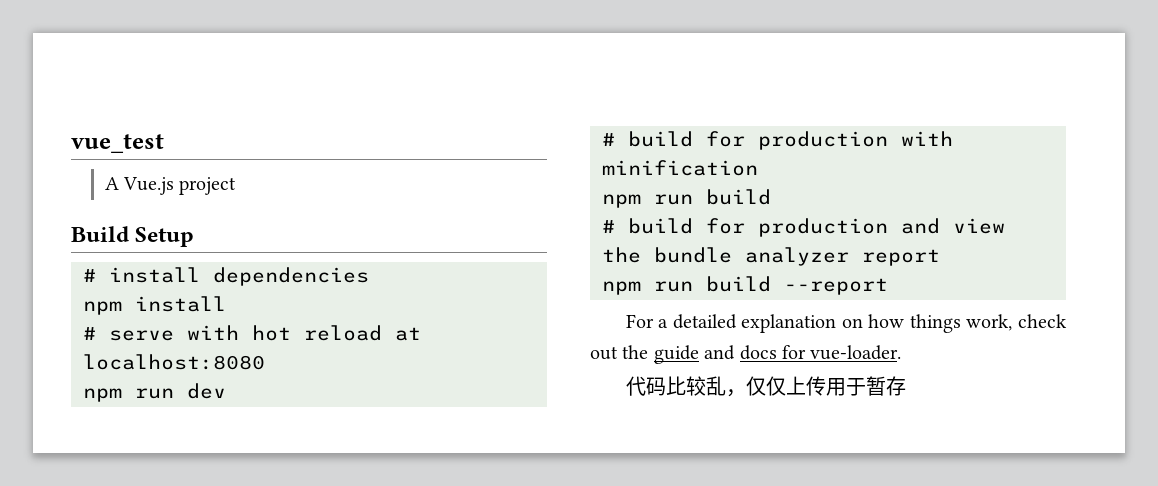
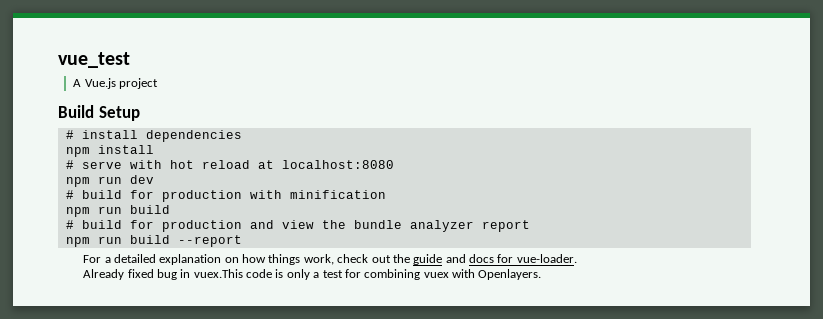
[625,376,906,397] 代码比较乱，仅仅上传用于暂存 -> [83,269,542,280] Already fixed bug in vuex.This code is only a test for combining vuex with Openlayers.

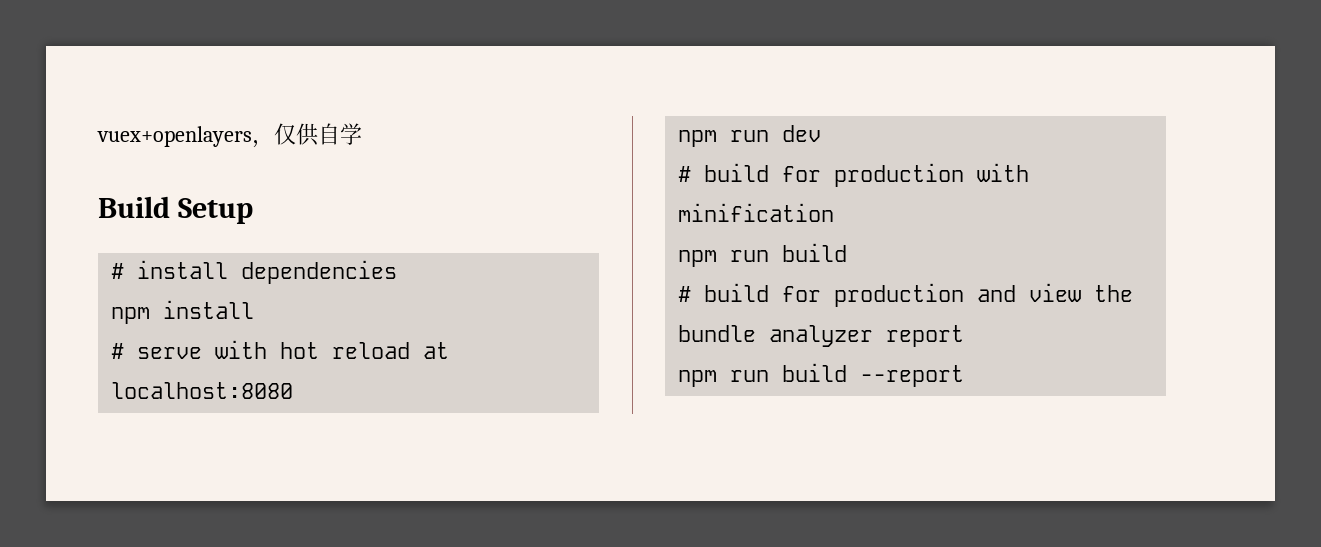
[58,52,130,68] [73,78,158,89] vue_test // A Vue.js project -> [97,123,362,148] vuex+openlayers，仅供自学
[83,254,577,265] [83,269,542,280] // For a detailed explanation on how things work, check out the guide and docs for vue-loader. // Already fixed bug in vuex.This code is only a test for combining vuex with Openlayers. -> (965, 376) none

